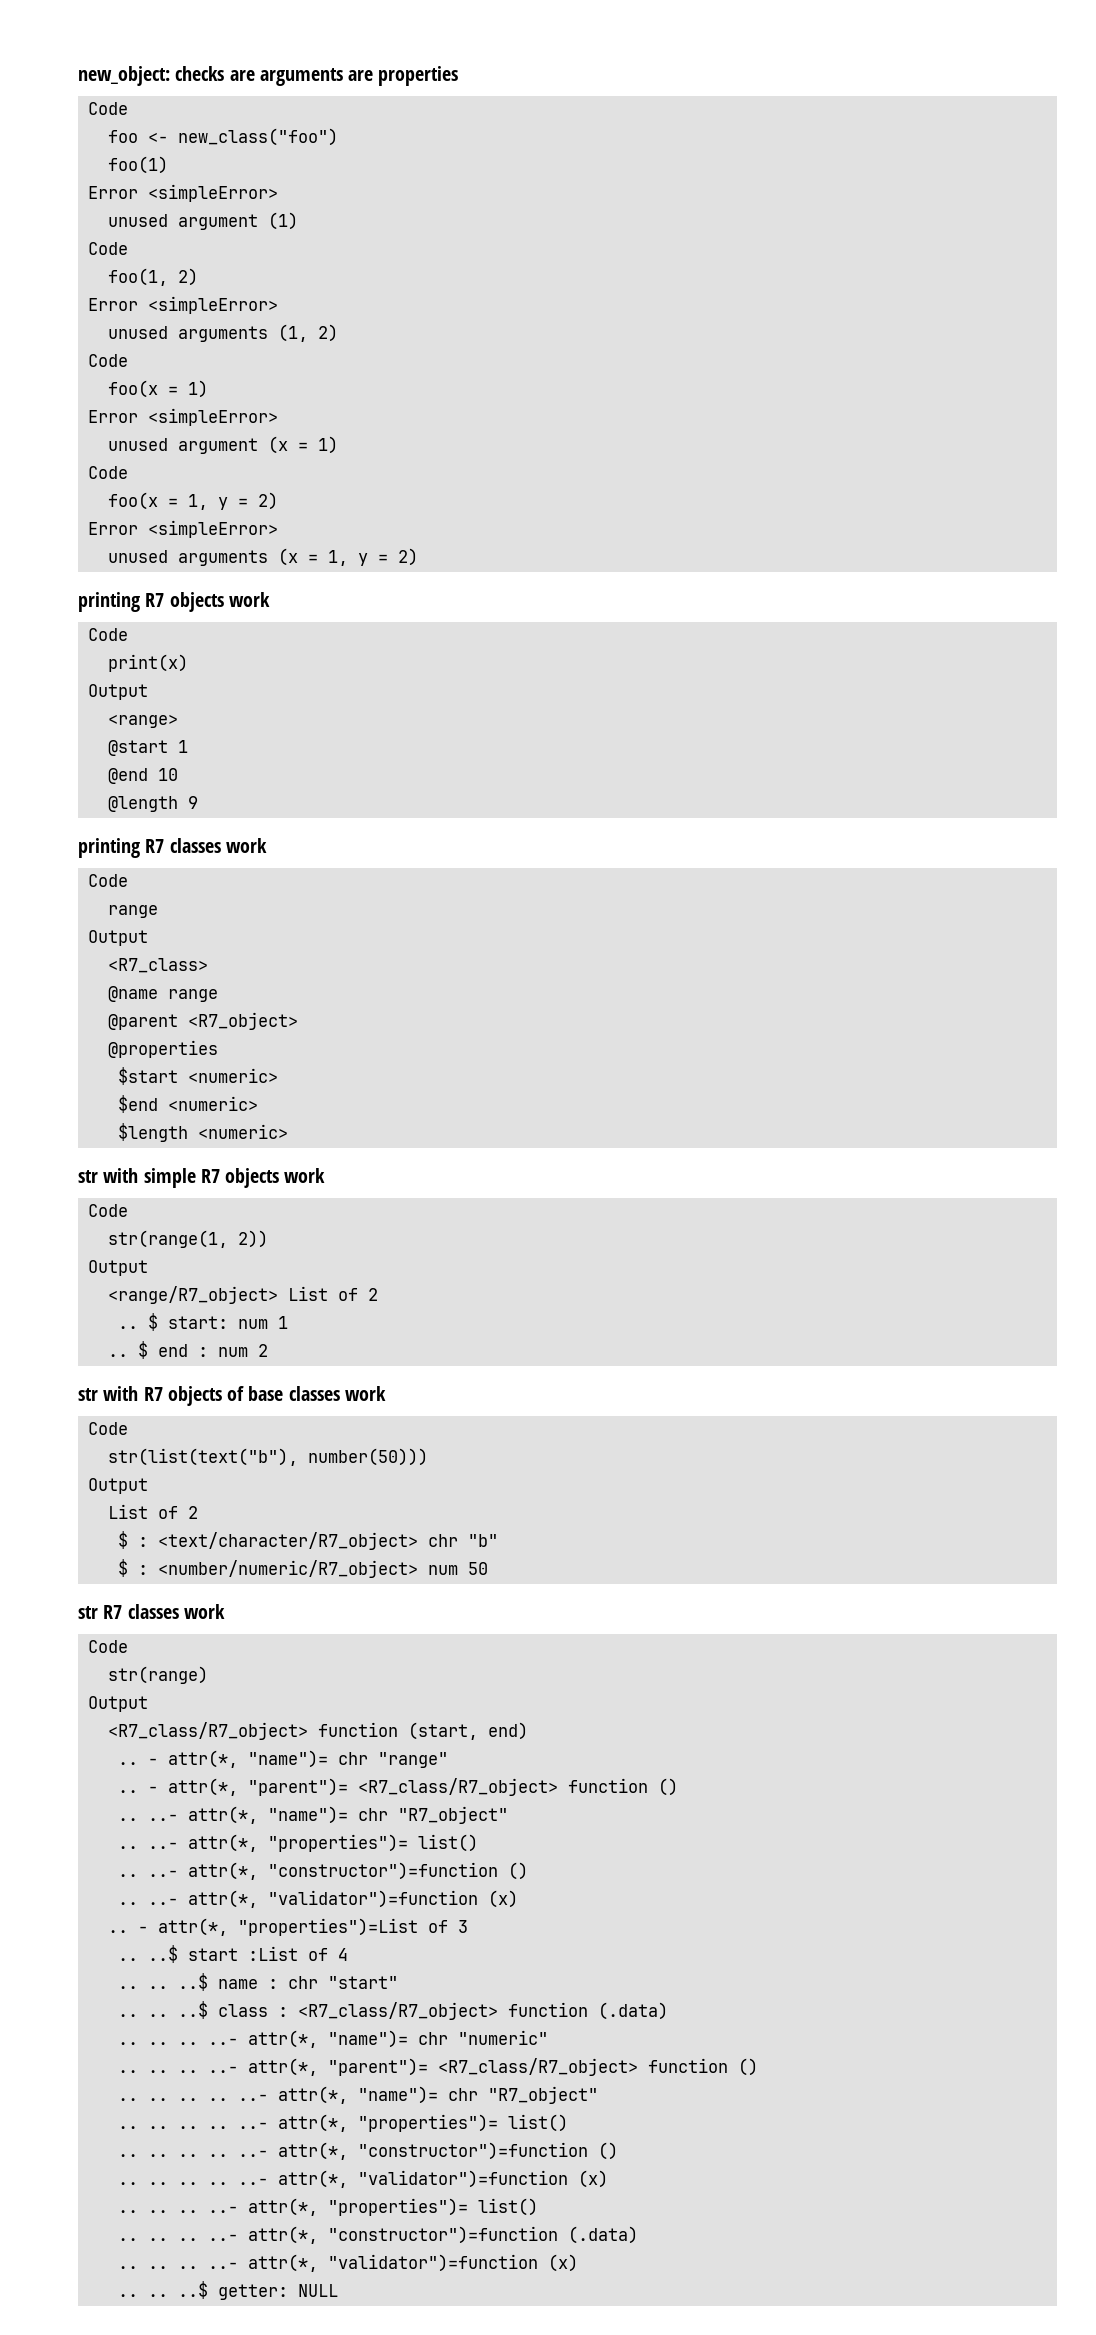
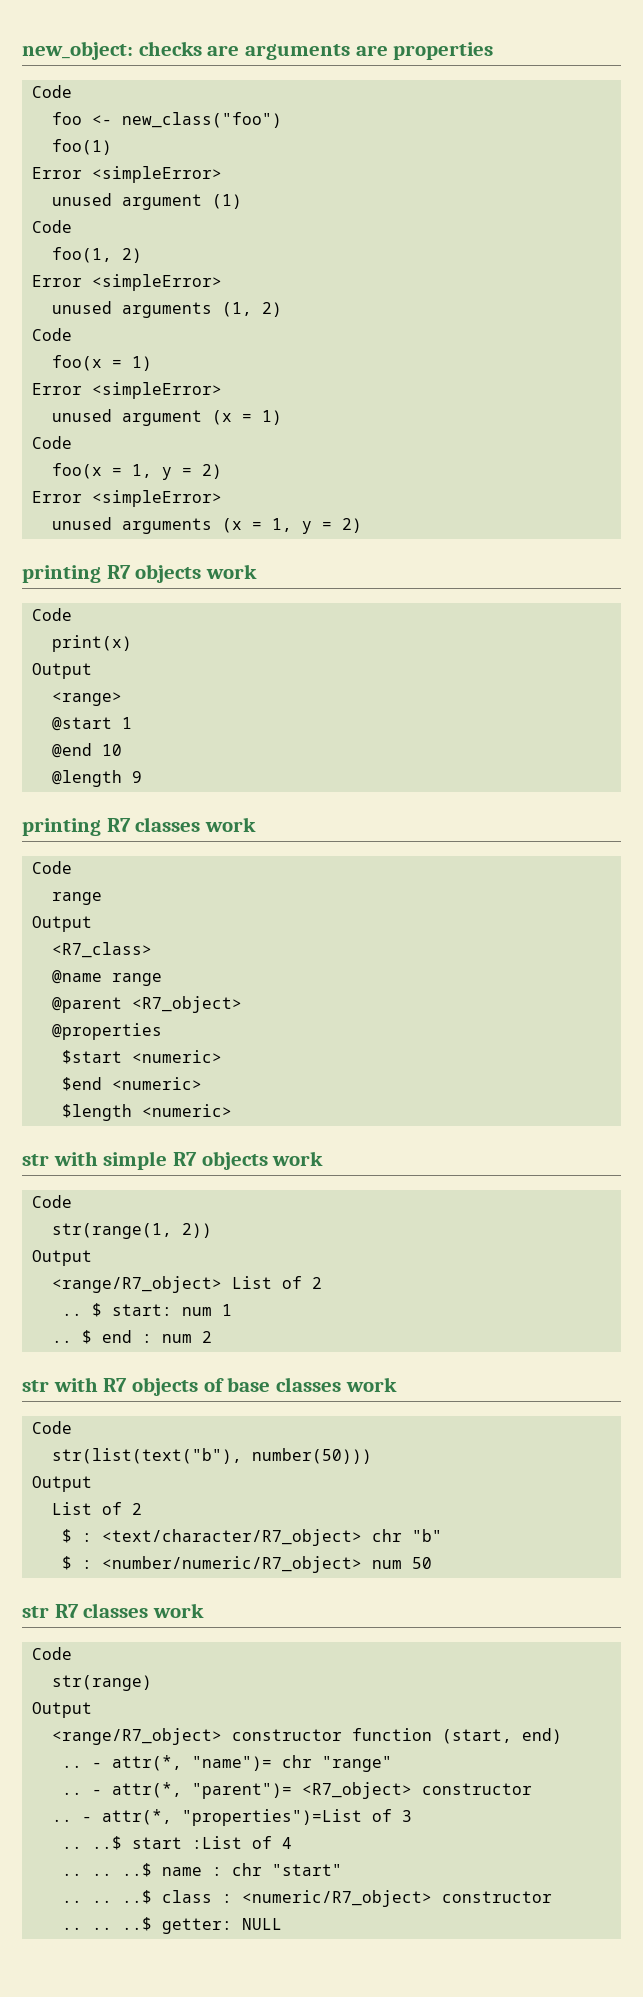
[108,1722,309,1740] <R7_class/R7_object> -> [51,1728,342,1745] <range/R7_object> constructor
[358,1778,679,1796] [118,1806,509,1824] [118,1834,479,1852] [118,1862,529,1880] [118,1890,519,1908] <R7_class/R7_object> function () // .. ..- attr(*, "name")= chr "R7_object" // .. ..- attr(*, "properties")= list() // .. ..- attr(*, "constructor")=function () // .. ..- attr(*, "validator")=function (x) -> [301,1782,532,1799] <R7_object> constructor
[298,2002,669,2020] [118,2030,549,2048] [118,2058,759,2076] [118,2086,599,2104] [118,2114,569,2132] [118,2142,619,2160] [118,2170,609,2188] [118,2198,539,2216] [118,2226,639,2244] [118,2254,579,2272] <R7_class/R7_object> function (.data) // .. .. .. ..- attr(*, "name")= chr "numeric" // .. .. .. ..- attr(*, "parent")= <R7_class/R7_object> function () // .. .. .. .. ..- attr(*, "name")= chr "R7_object" // .. .. .. .. ..- attr(*, "properties")= list() // .. .. .. .. ..- attr(*, "constructor")=function () // .. .. .. .. ..- attr(*, "validator")=function (x) // .. .. .. ..- attr(*, "properties")= list() // .. .. .. ..- attr(*, "constructor")=function (.data) // .. .. .. ..- attr(*, "validator")=function (x) -> [241,1890,552,1907] <numeric/R7_object> constructor

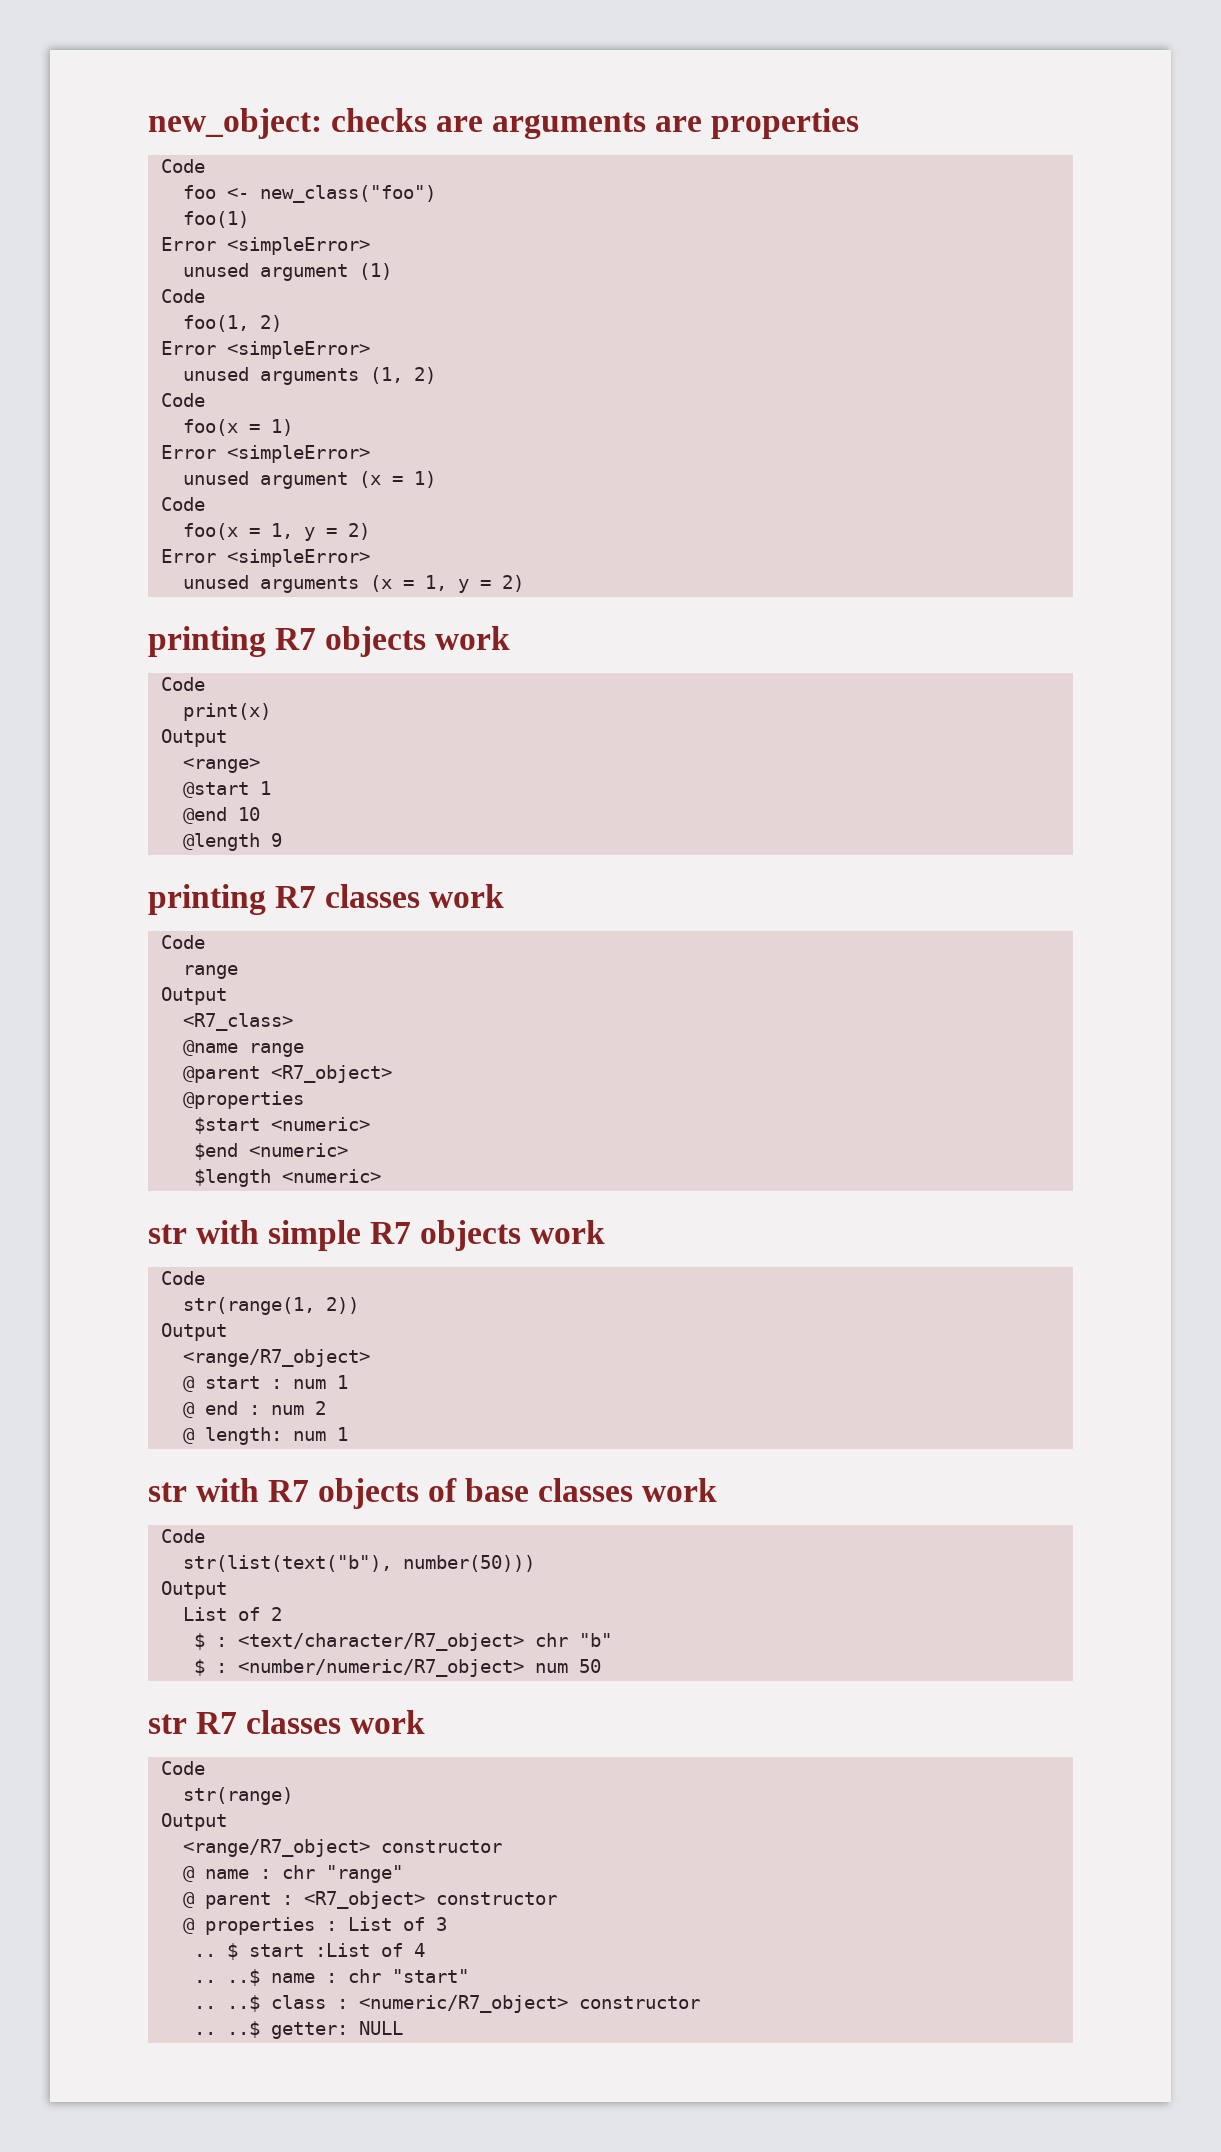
[231,1276,322,1289] [61,1303,232,1317] [51,1330,92,1344] List of 2 // .. $ start: num 1 // .. $ -> [182,1375,348,1392] [182,1402,194,1418] // @ start : num 1 // @
(212, 1337) none -> [182,1427,348,1445] // @ length: num 1
[351,1728,562,1744] [61,1755,392,1772] [61,1782,532,1799] [51,1809,362,1826] function (start, end) // .. - attr(*, "name")= chr "range" // .. - attr(*, "parent")= <R7_object> constructor // .. - attr(*, "properties")=List -> [182,1865,403,1883] [182,1891,557,1909] [182,1917,392,1935] // @ name : chr "range" // @ parent : <R7_object> constructor // @ properties : List
[91,1836,122,1850] ..$ -> [226,1943,238,1960] $
[91,1873,112,1876] .. -> (216, 1981) none
[91,1900,112,1903] .. -> (216, 2007) none
[91,1927,112,1930] .. -> (216, 2033) none

